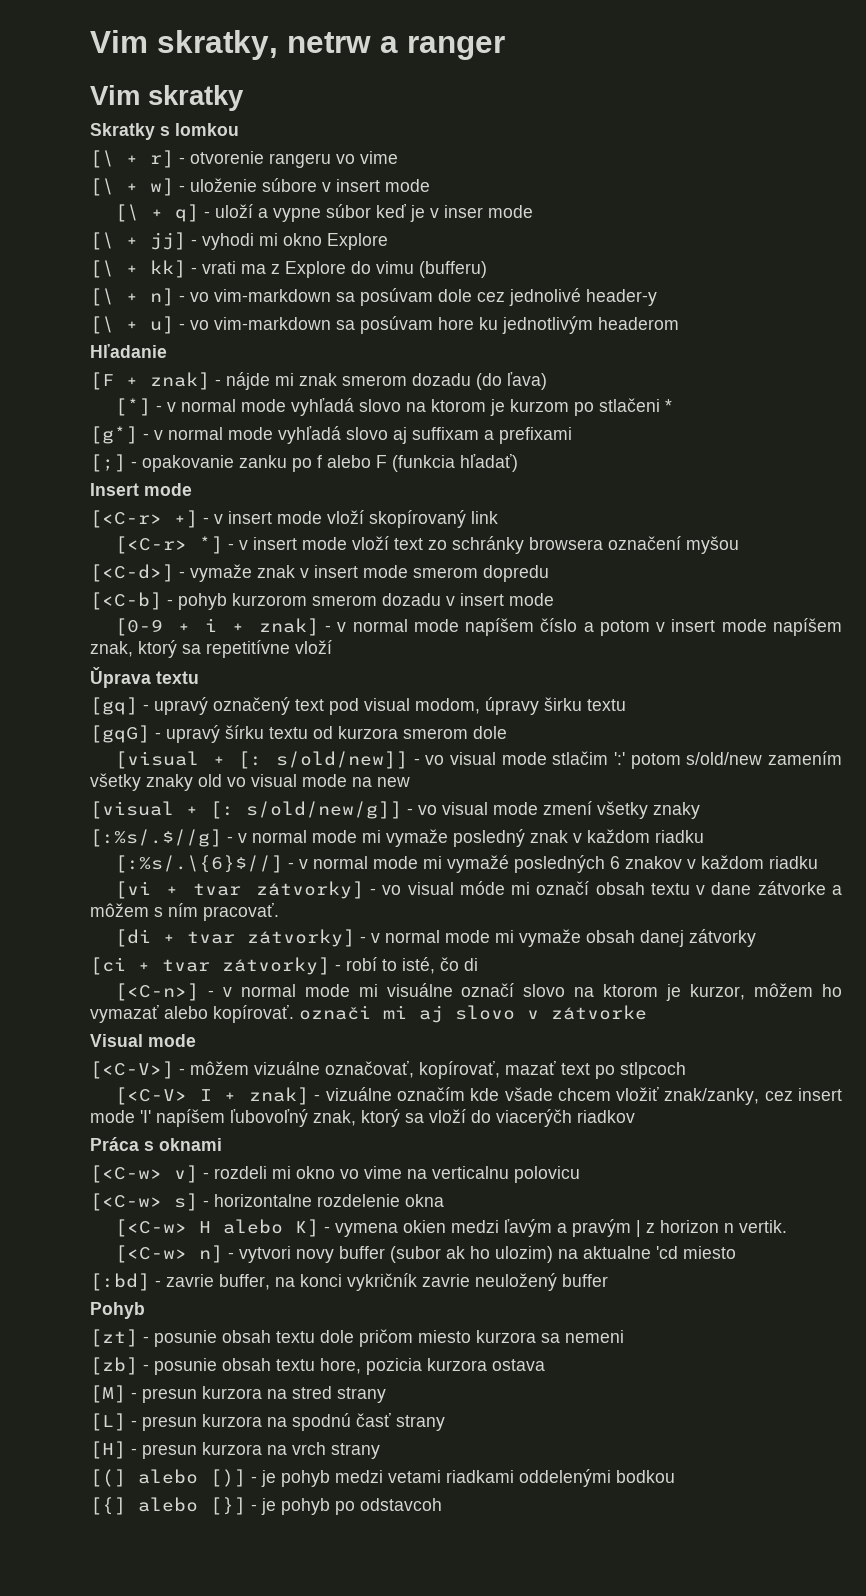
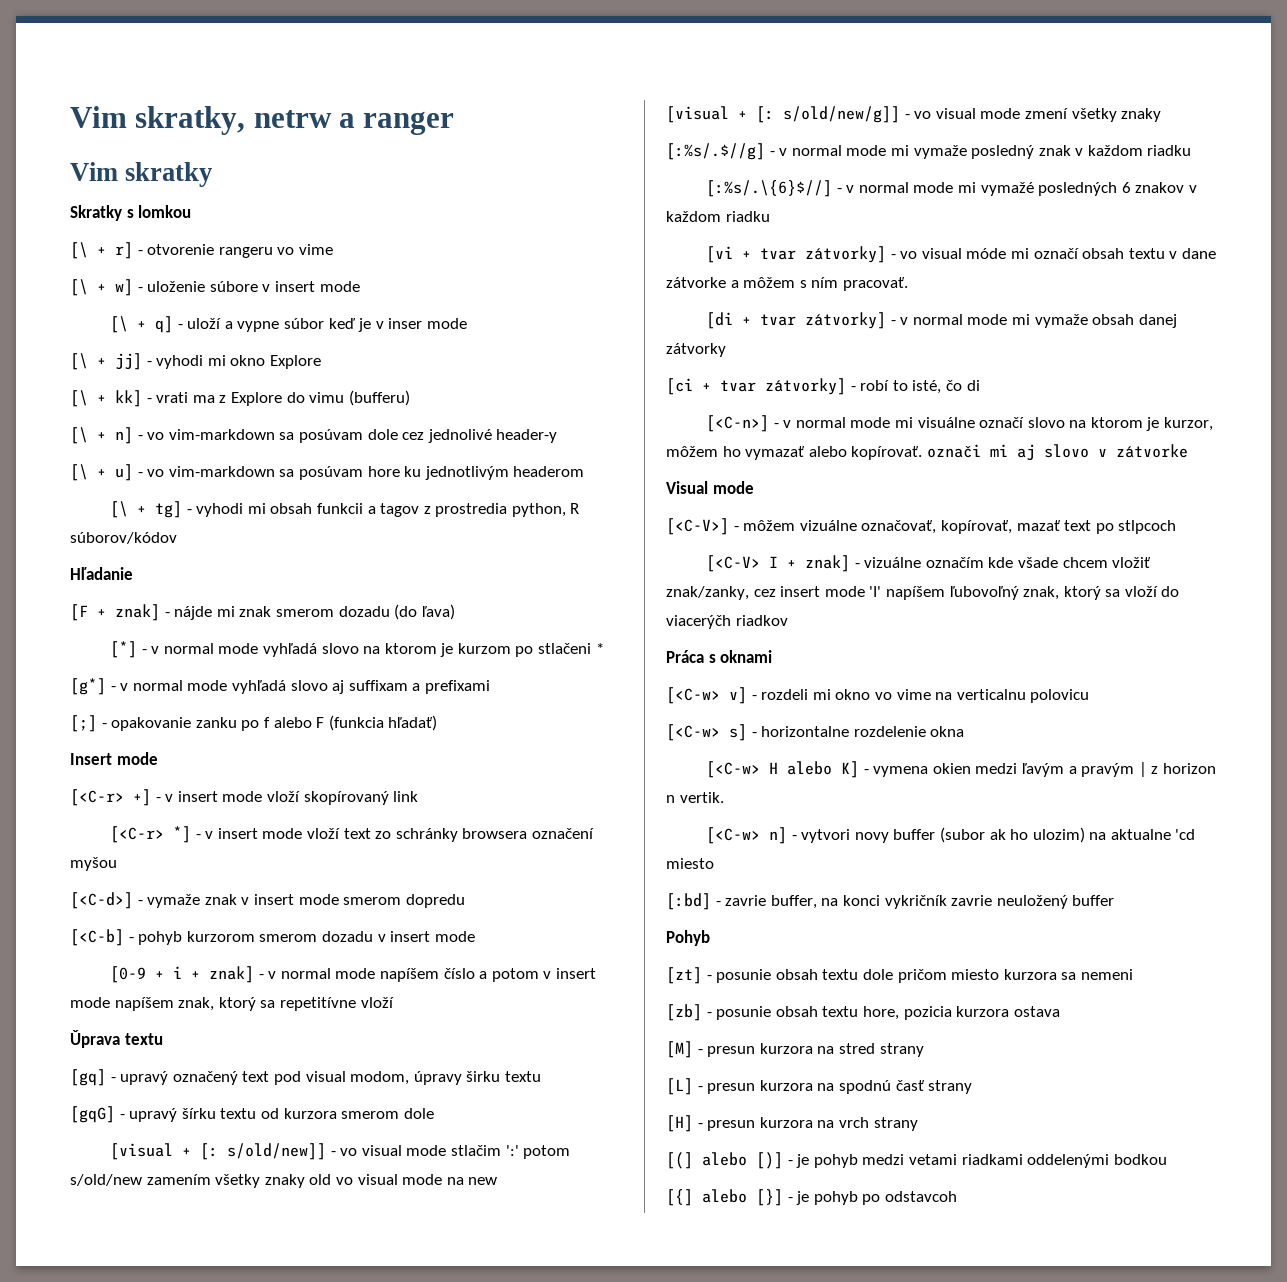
(679, 323) none -> [109,501,580,518] [70,532,177,544] // [\ + tg] - vyhodi mi obsah funkcii a tagov z prostredia python, R súborov/kódov

